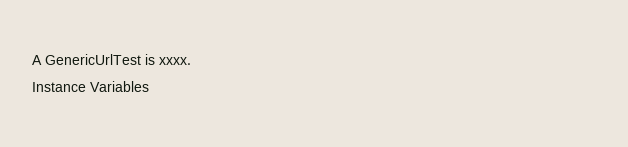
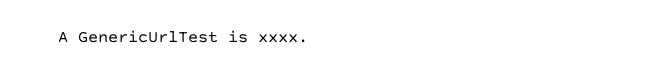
[32,81,149,92] // Instance Variables -> (308, 38) none

